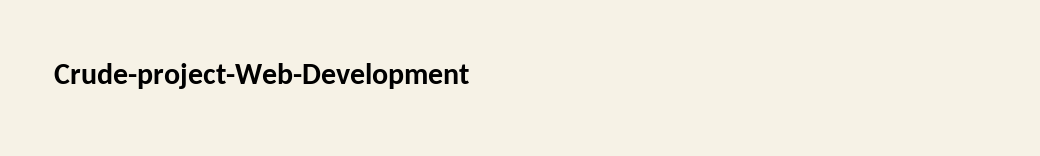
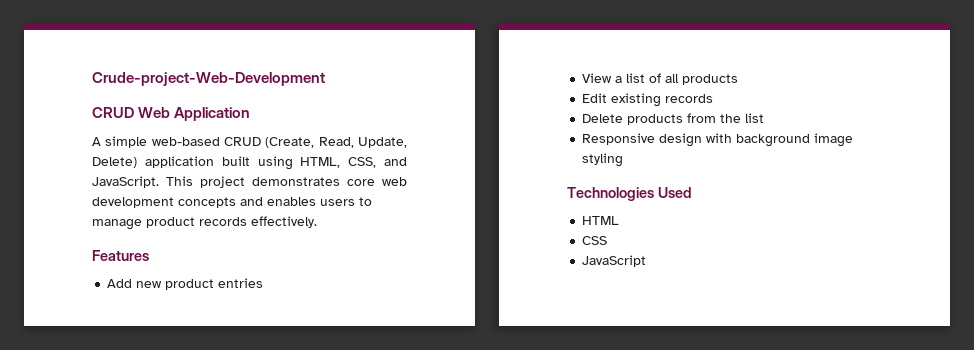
(469, 76) none -> [92,107,251,121] [92,136,407,148] [92,156,407,170] [92,176,407,188] [92,197,372,208] [92,216,317,230] [92,250,149,261] [107,278,264,290] [582,73,739,85] [582,93,714,107] [582,113,765,125] [582,133,854,147] [582,153,624,167] [567,187,692,201] [582,216,620,225] [582,236,608,245] [582,255,647,267] // CRUD Web Application // A simple web-based CRUD (Create, Read, Update, Delete) application built using HTML, CSS, and JavaScript. This project demonstrates core web development concepts and enables users to manage product records effectively. // Features // Add new product entries // View a list of all products // Edit existing records // Delete products from the list // Responsive design with background image styling // Technologies Used // HTML // CSS // JavaScript

